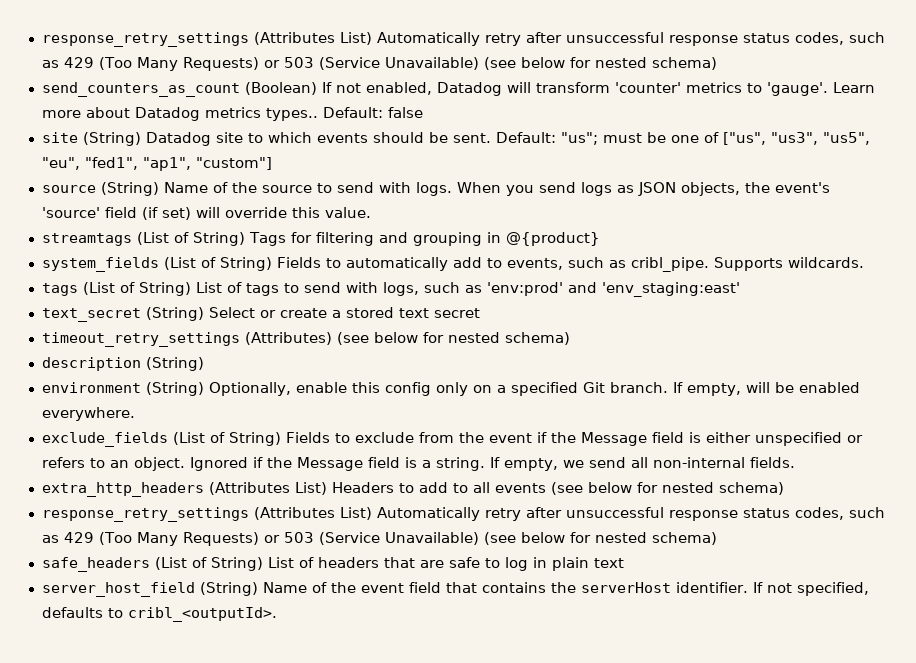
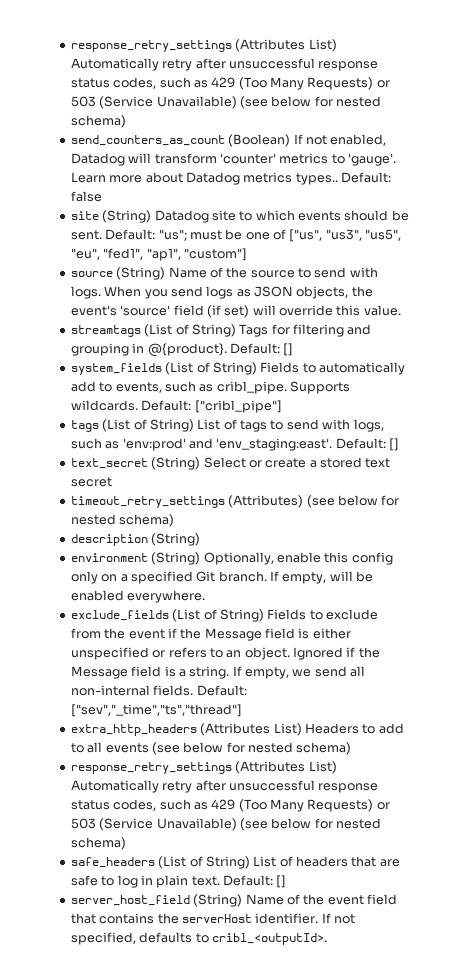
[505,232,600,246] @{product} -> [147,343,294,357] @{product}. Default: []
(864, 262) none -> [141,400,282,413] Default: ["cribl_pipe"]
[601,282,740,297] 'env_staging:east' -> [216,438,399,451] 'env_staging:east'. Default: []
(795, 462) none -> [196,685,247,696] [70,704,242,717] Default: ["sev","_time","ts","thread"]
[593,558,624,568] text -> [191,875,287,888] text. Default: []

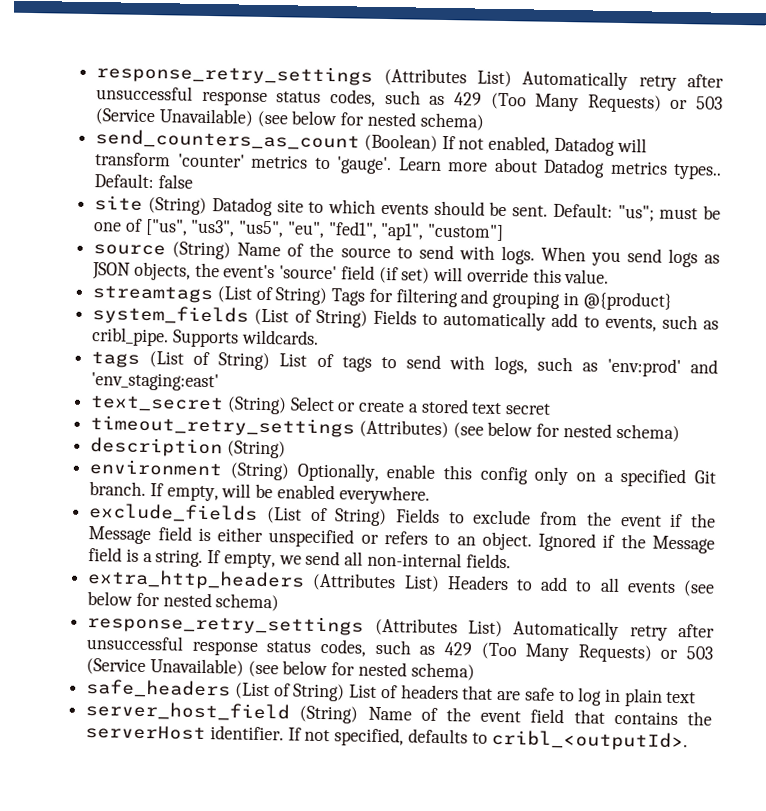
[147,343,294,357] @{product}. Default: [] -> [582,291,672,311] @{product}
[141,400,282,413] Default: ["cribl_pipe"] -> (319, 337) none
[216,438,399,451] 'env_staging:east'. Default: [] -> [91,372,220,392] 'env_staging:east'
[196,685,247,696] [70,704,242,717] Default: ["sev","_time","ts","thread"] -> (511, 561) none
[191,875,287,888] text. Default: [] -> [666,691,697,704] text

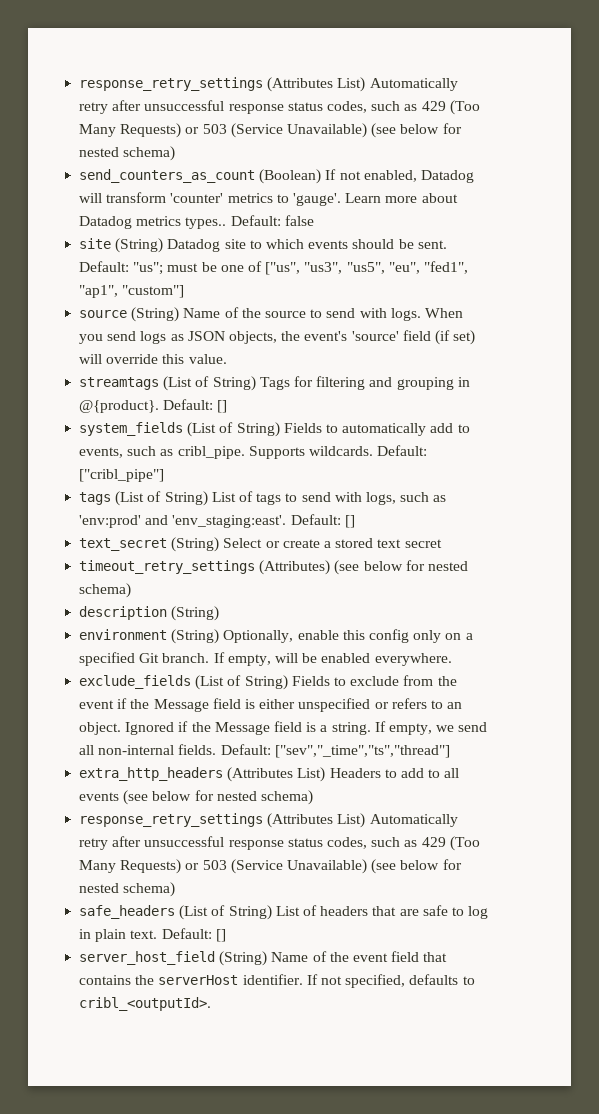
[582,291,672,311] @{product} -> [79,399,228,413] @{product}. Default: []
(319, 337) none -> [377,445,428,456] [79,469,165,482] Default: ["cribl_pipe"]
[91,372,220,392] 'env_staging:east' -> [172,514,355,528] 'env_staging:east'. Default: []
(511, 561) none -> [220,744,450,758] Default: ["sev","_time","ts","thread"]
[666,691,697,704] text -> [130,928,226,942] text. Default: []

